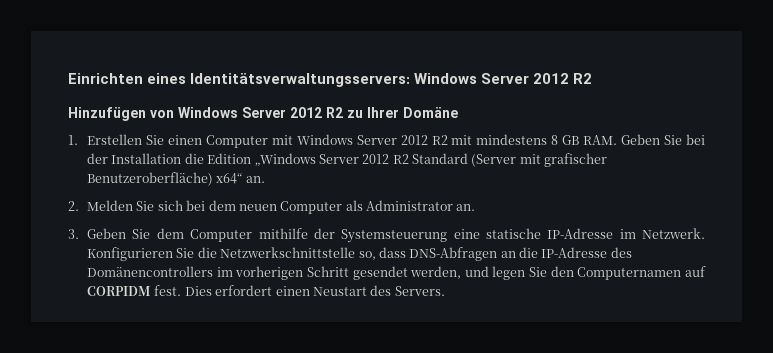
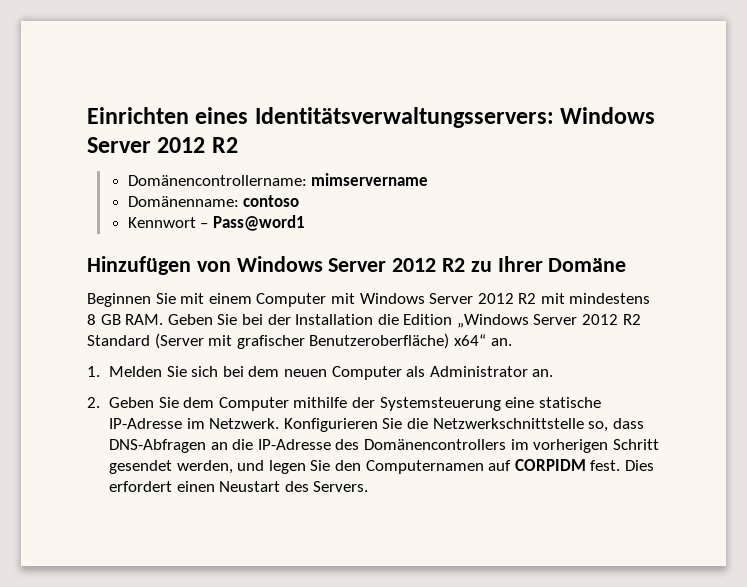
(593, 78) none -> [127,173,429,186] [127,195,300,207] [127,215,306,231] // Domänencontrollername: mimservername // Domänenname: contoso // Kennwort – Pass@word1
[68,134,202,145] 1. Erstellen Sie einen -> [87,293,252,307] Beginnen Sie mit einem
[68,201,79,211] 2. -> [87,366,100,377] 1.
[68,229,79,239] 3. -> [87,397,100,408] 2.

